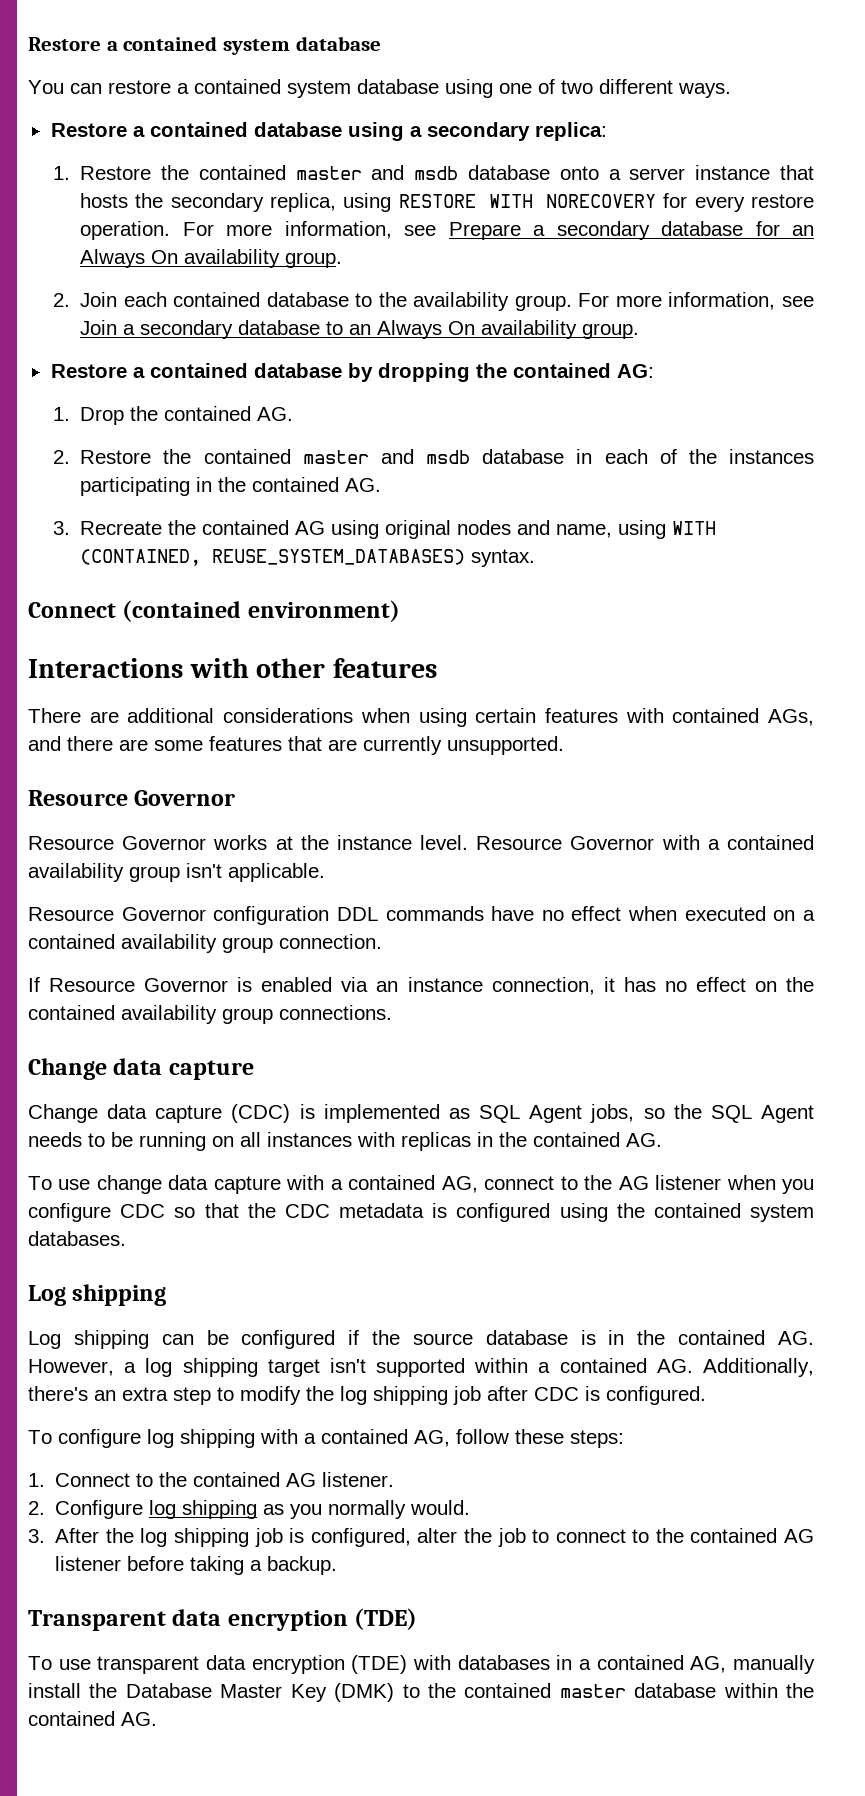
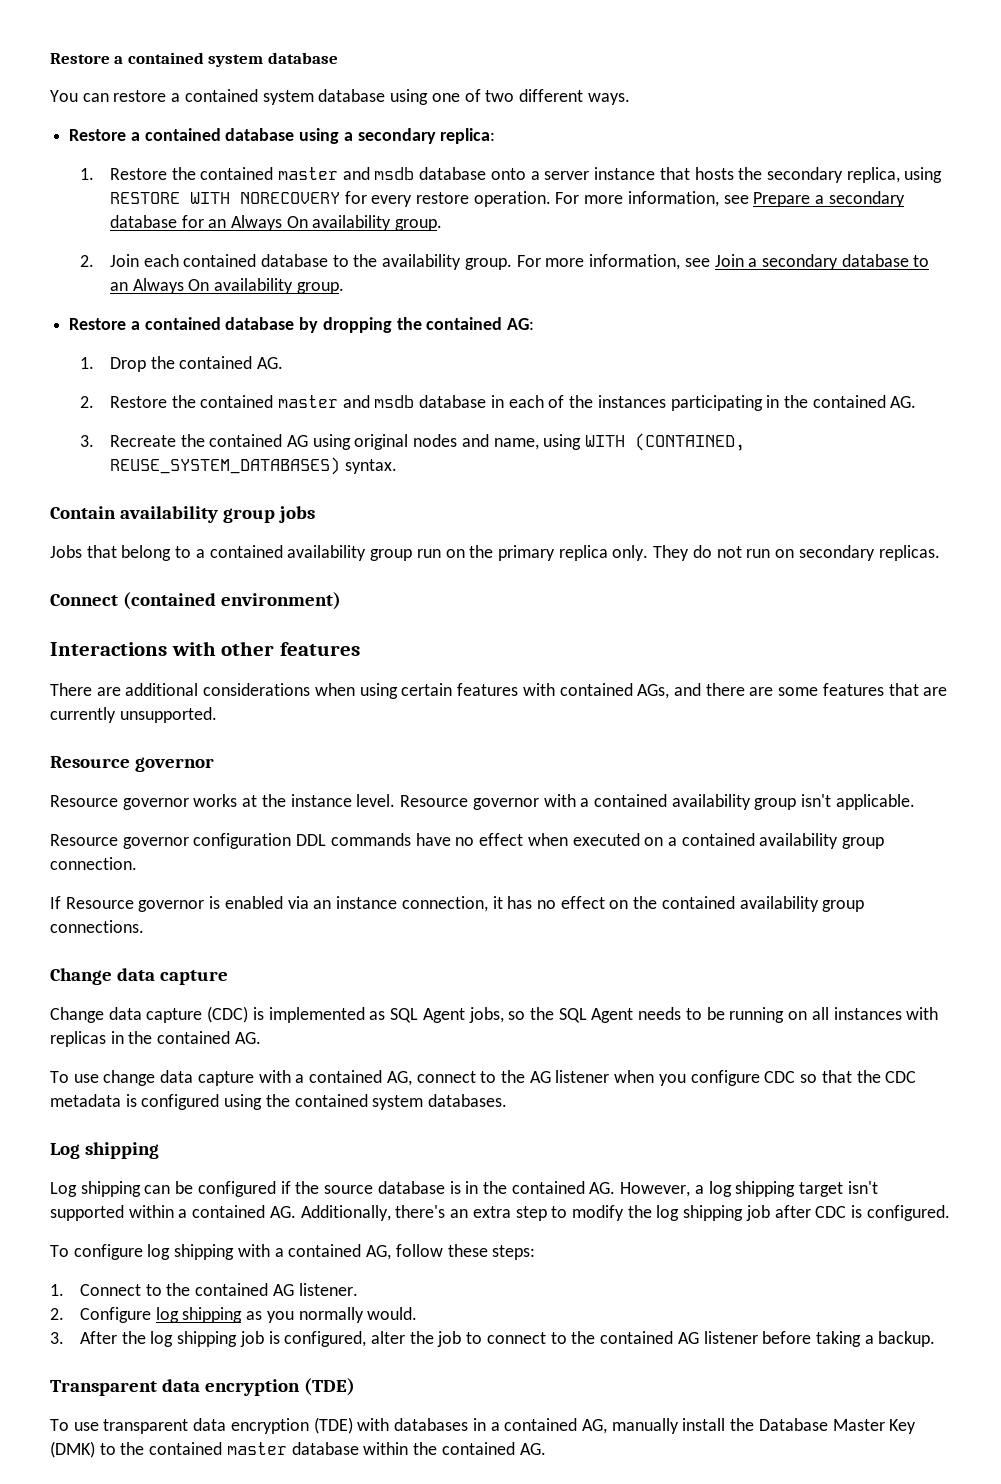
(536, 558) none -> [50,506,315,523] [50,545,940,561] // Contain availability group jobs // Jobs that belong to a contained availability group run on the primary replica only. They do not run on secondary replicas.
[134,790,236,806] [28,836,207,850] Governor // Resource Governor -> [134,757,214,772] [50,795,189,810] governor // Resource governor
[570,836,655,850] Governor -> [472,798,539,810] governor
[121,907,206,921] Governor -> [122,837,189,849] governor
[144,978,229,992] Governor -> [138,900,205,912] governor

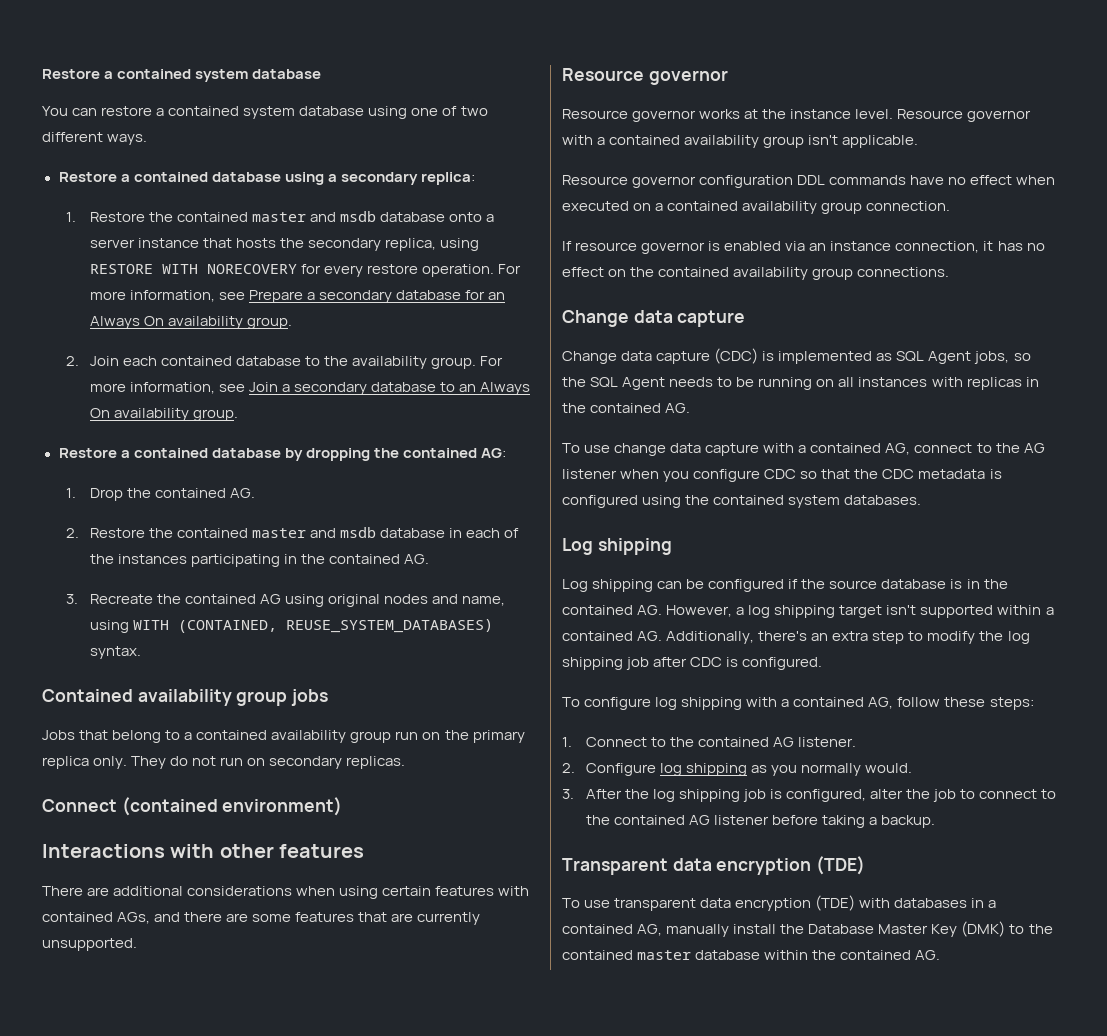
[50,506,116,519] Contain -> [42,689,133,702] Contained
[65,897,134,909] Resource -> [575,242,638,251] resource

